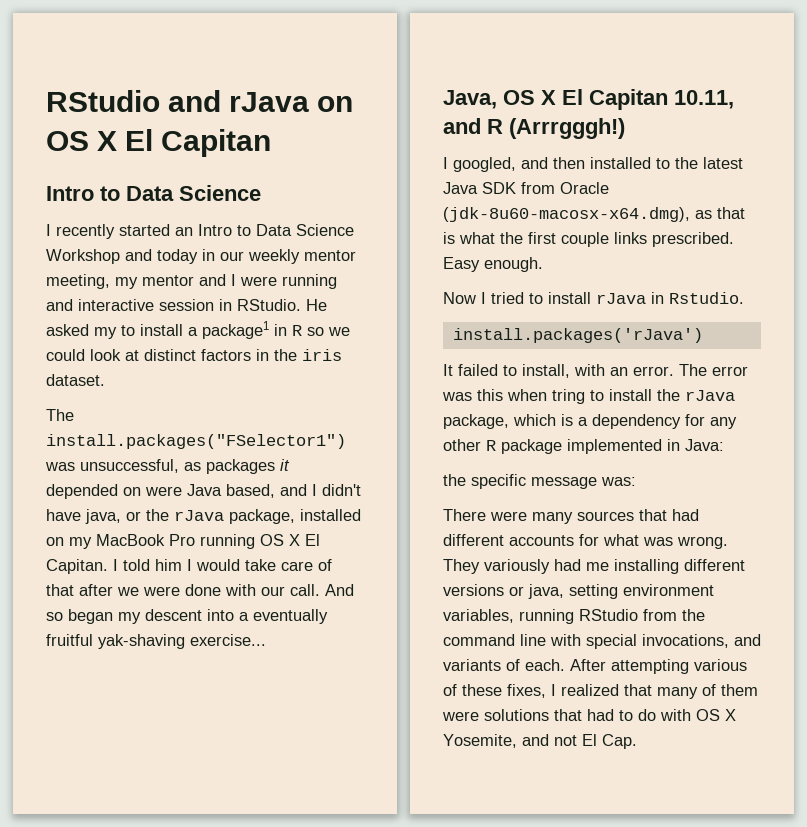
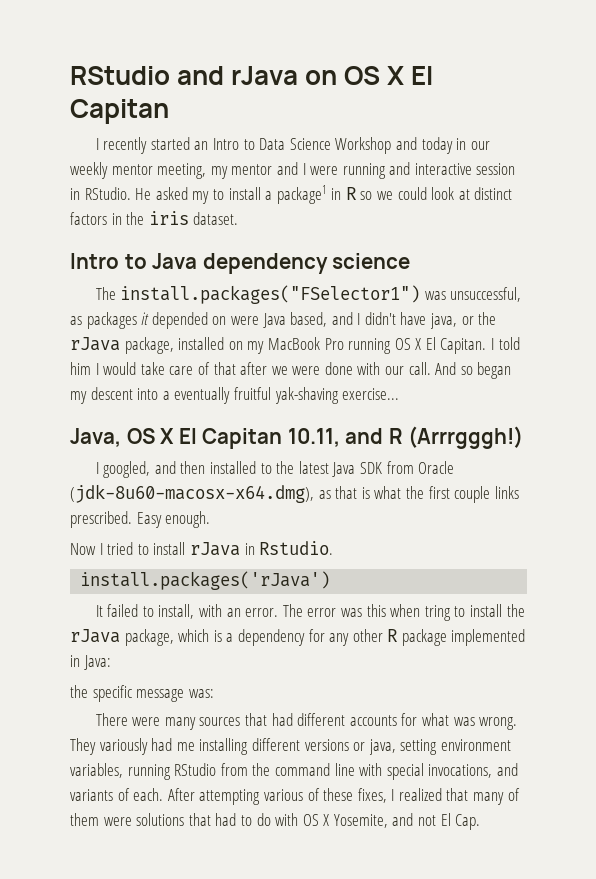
[46,185,261,201] // Intro to Data Science -> (169, 111) none
(105, 380) none -> [70,253,411,274] // Intro to Java dependency science

